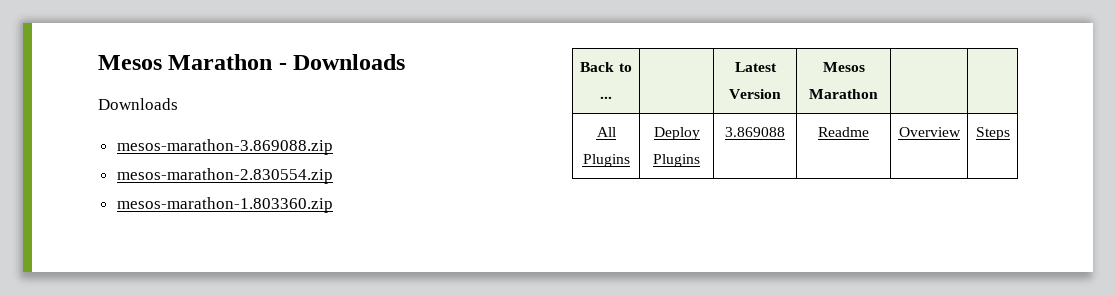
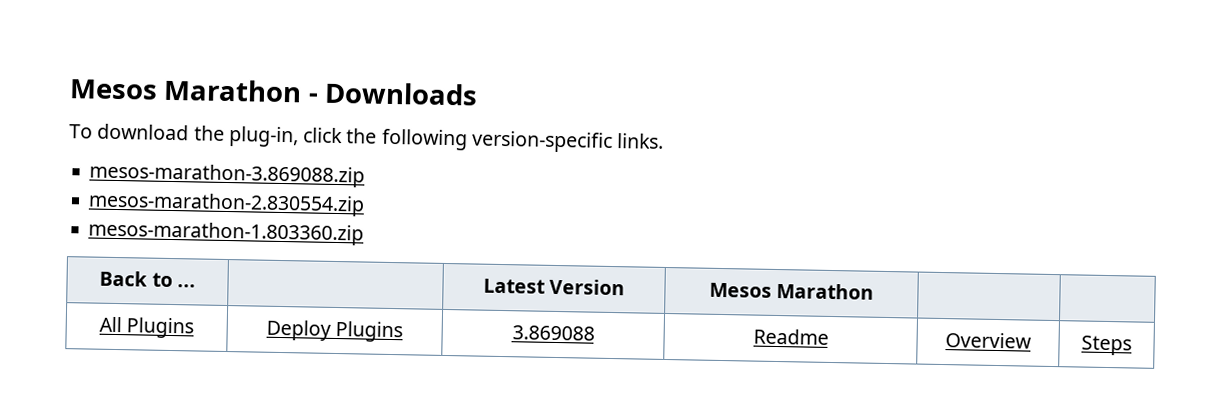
[98,98,178,110] Downloads -> [69,123,665,153] To download the plug-in, click the following version-specific links.

